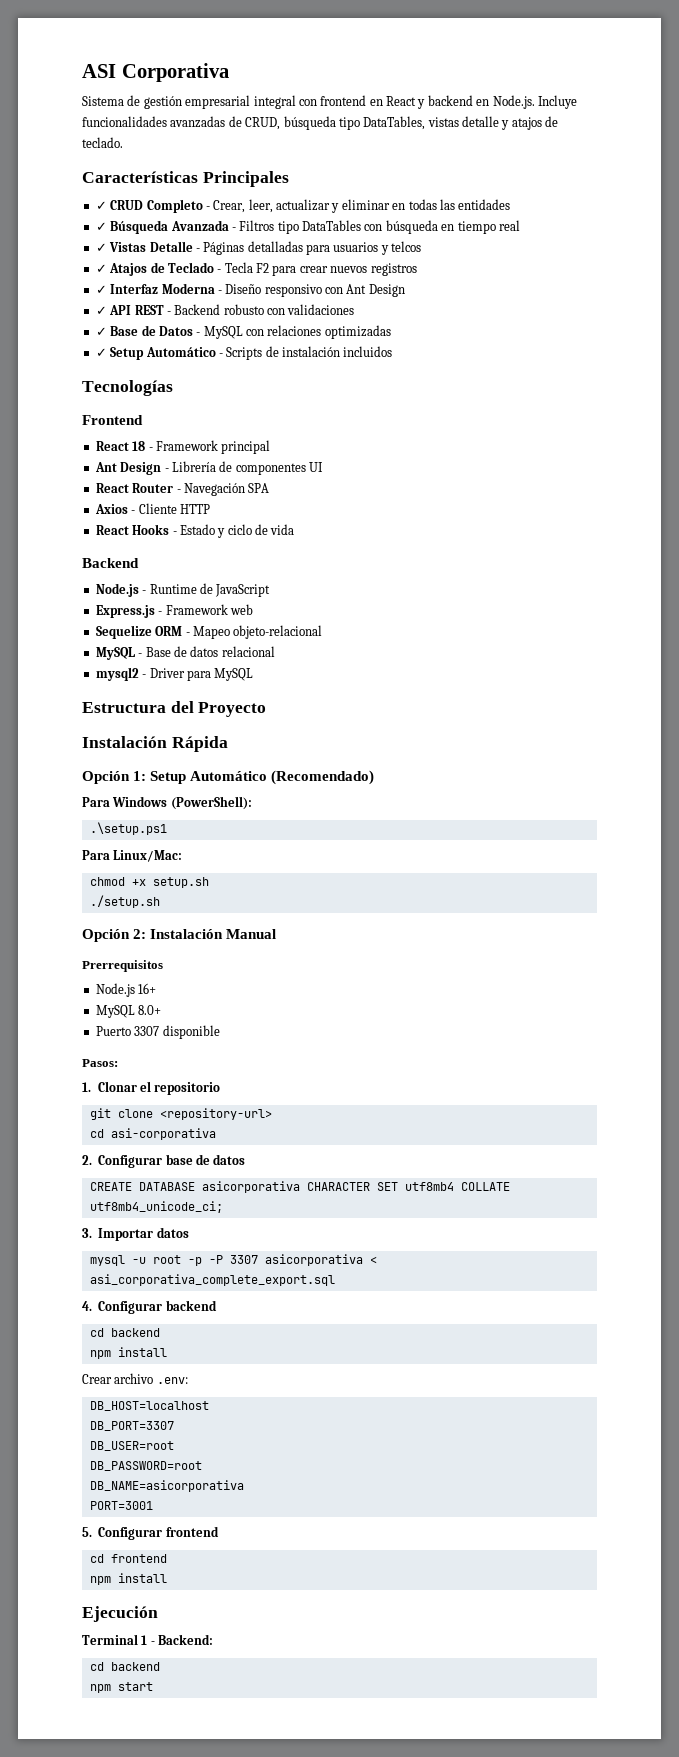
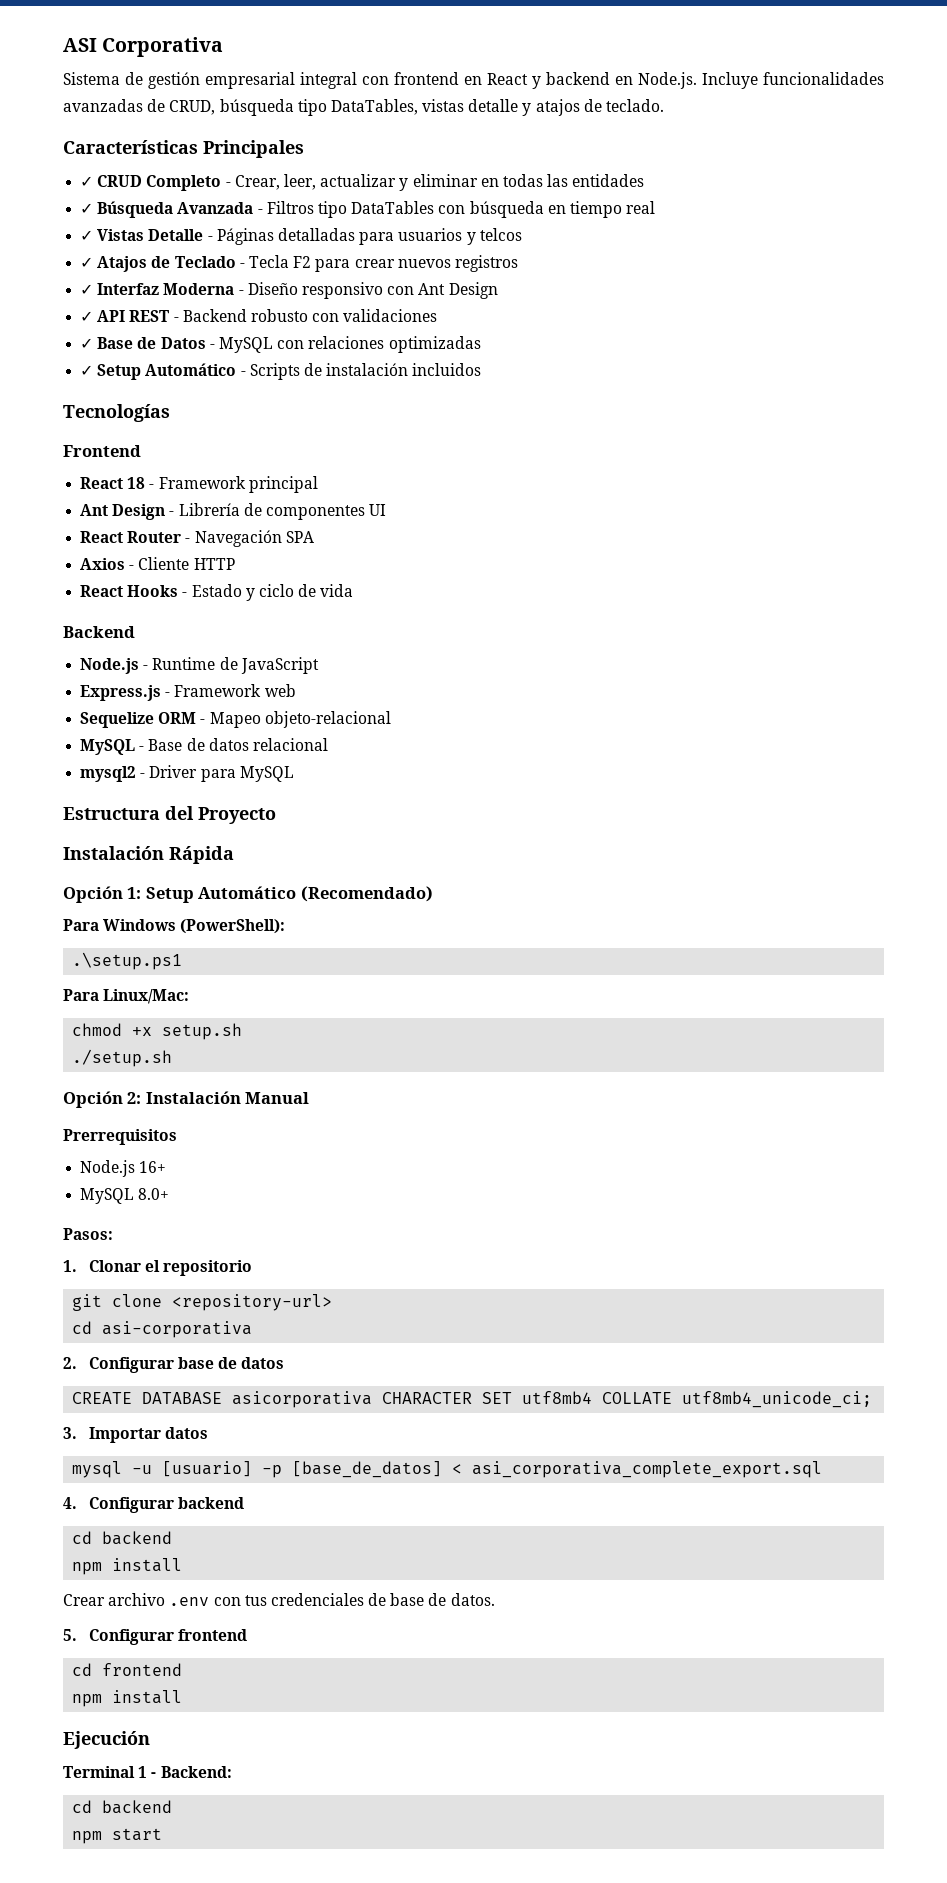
[95,1025,220,1039] // Puerto 3307 disponible -> (170, 1194) none
[152,1254,363,1266] root -p -P 3307 asicorporativa -> [162,1461,443,1478] [usuario] -p [base_de_datos]
[156,1377,188,1384] [89,1401,209,1411] [89,1421,174,1431] [89,1441,174,1451] [89,1461,202,1471] [89,1480,244,1492] [89,1501,153,1510] .env: // DB_HOST=localhost // DB_PORT=3307 // DB_USER=root // DB_PASSWORD=root // DB_NAME=asicorporativa // PORT=3001 -> [169,1593,495,1606] .env con tus credenciales de base de datos.

